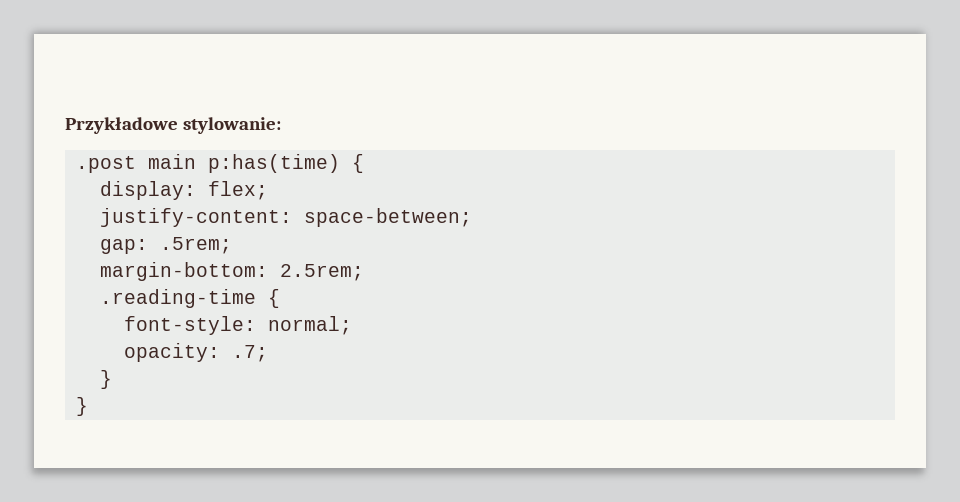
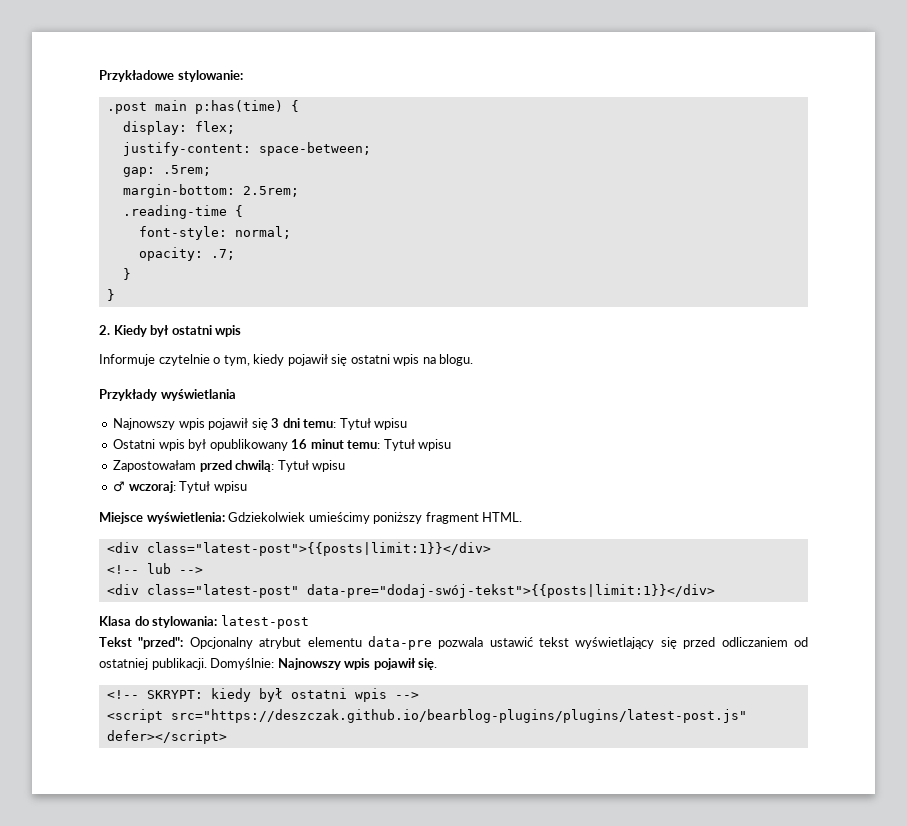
(89, 406) none -> [99,325,242,337] [99,354,474,366] [99,389,236,401] [113,418,408,430] [113,439,452,451] [113,460,346,472] [113,481,247,493] [99,512,523,524] [106,542,491,556] [106,563,203,574] [106,584,715,598] [99,615,309,629] [99,636,808,650] [99,658,438,670] [106,688,419,702] [106,709,747,723] [106,730,227,744] // 2. Kiedy był ostatni wpis // Informuje czytelnie o tym, kiedy pojawił się ostatni wpis na blogu. // Przykłady wyświetlania // Najnowszy wpis pojawił się 3 dni temu: Tytuł wpisu // Ostatni wpis był opublikowany 16 minut temu: Tytuł wpisu // Zapostowałam przed chwilą: Tytuł wpisu // ♂ wczoraj: Tytuł wpisu // Miejsce wyświetlenia: Gdziekolwiek umieścimy poniższy fragment HTML. // <div class="latest-post">{{posts|limit:1}}</div> // <!-- lub --> // <div class="latest-post" data-pre="dodaj-swój-tekst">{{posts|limit:1}}</div> // Klasa do stylowania: latest-post // Tekst "przed": Opcjonalny atrybut elementu data-pre pozwala ustawić tekst wyświetlający się przed odliczaniem od ostatniej publikacji. Domyślnie: Najnowszy wpis pojawił się. // <!-- SKRYPT: kiedy był ostatni wpis --> // <script src="https://deszczak.github.io/bearblog-plugins/plugins/latest-post.js" defer></script>

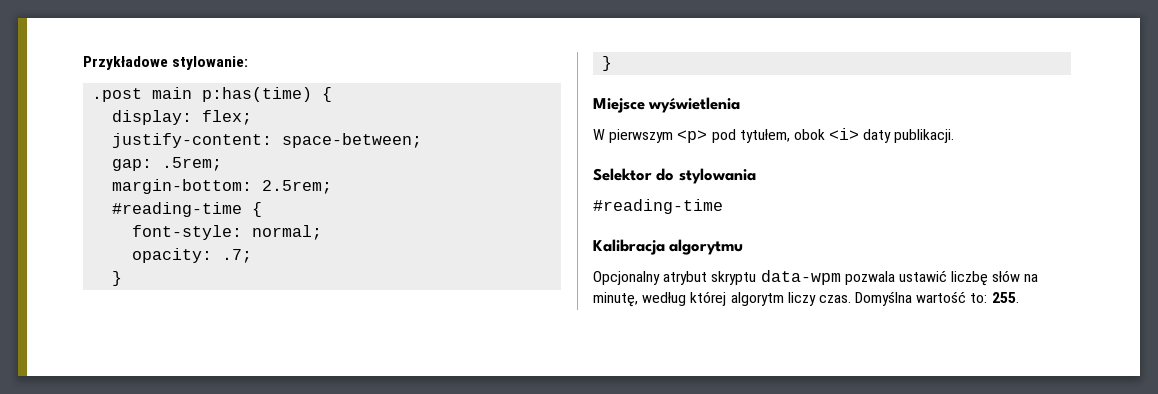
[122,205,227,219] .reading-time -> [112,202,243,217] #reading-time
[99,325,242,337] [99,354,474,366] [99,389,236,401] [113,418,408,430] [113,439,452,451] [113,460,346,472] [113,481,247,493] [99,512,523,524] [106,542,491,556] [106,563,203,574] [106,584,715,598] [99,615,309,629] [99,636,808,650] [99,658,438,670] [106,688,419,702] [106,709,747,723] [106,730,227,744] 2. Kiedy był ostatni wpis // Informuje czytelnie o tym, kiedy pojawił się ostatni wpis na blogu. // Przykłady wyświetlania // Najnowszy wpis pojawił się 3 dni temu: Tytuł wpisu // Ostatni wpis był opublikowany 16 minut temu: Tytuł wpisu // Zapostowałam przed chwilą: Tytuł wpisu // ♂ wczoraj: Tytuł wpisu // Miejsce wyświetlenia: Gdziekolwiek umieścimy poniższy fragment HTML. // <div class="latest-post">{{posts|limit:1}}</div> // <!-- lub --> // <div class="latest-post" data-pre="dodaj-swój-tekst">{{posts|limit:1}}</div> // Klasa do stylowania: latest-post // Tekst "przed": Opcjonalny atrybut elementu data-pre pozwala ustawić tekst wyświetlający się przed odliczaniem od ostatniej publikacji. Domyślnie: Najnowszy wpis pojawił się. // <!-- SKRYPT: kiedy był ostatni wpis --> // <script src="https://deszczak.github.io/bearblog-plugins/plugins/latest-post.js" defer></script> -> [593,97,741,113] [593,128,955,143] [593,168,756,184] [593,199,723,214] [593,239,744,255] [593,270,1039,286] [593,291,1019,307] Miejsce wyświetlenia // W pierwszym <p> pod tytułem, obok <i> daty publikacji. // Selektor do stylowania // #reading-time // Kalibracja algorytmu // Opcjonalny atrybut skryptu data-wpm pozwala ustawić liczbę słów na minutę, według której algorytm liczy czas. Domyślna wartość to: 255.

